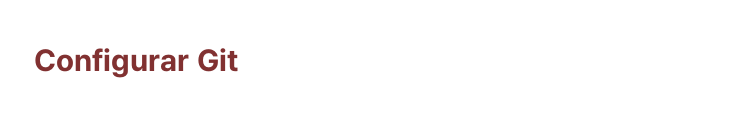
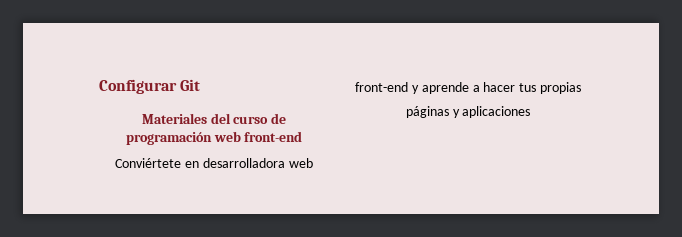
(239, 60) none -> [141,113,287,124] [125,131,303,145] [115,158,313,168] [355,82,581,94] [405,106,531,118] // Materiales del curso de programación web front-end // Conviértete en desarrolladora web front-end y aprende a hacer tus propias páginas y aplicaciones

